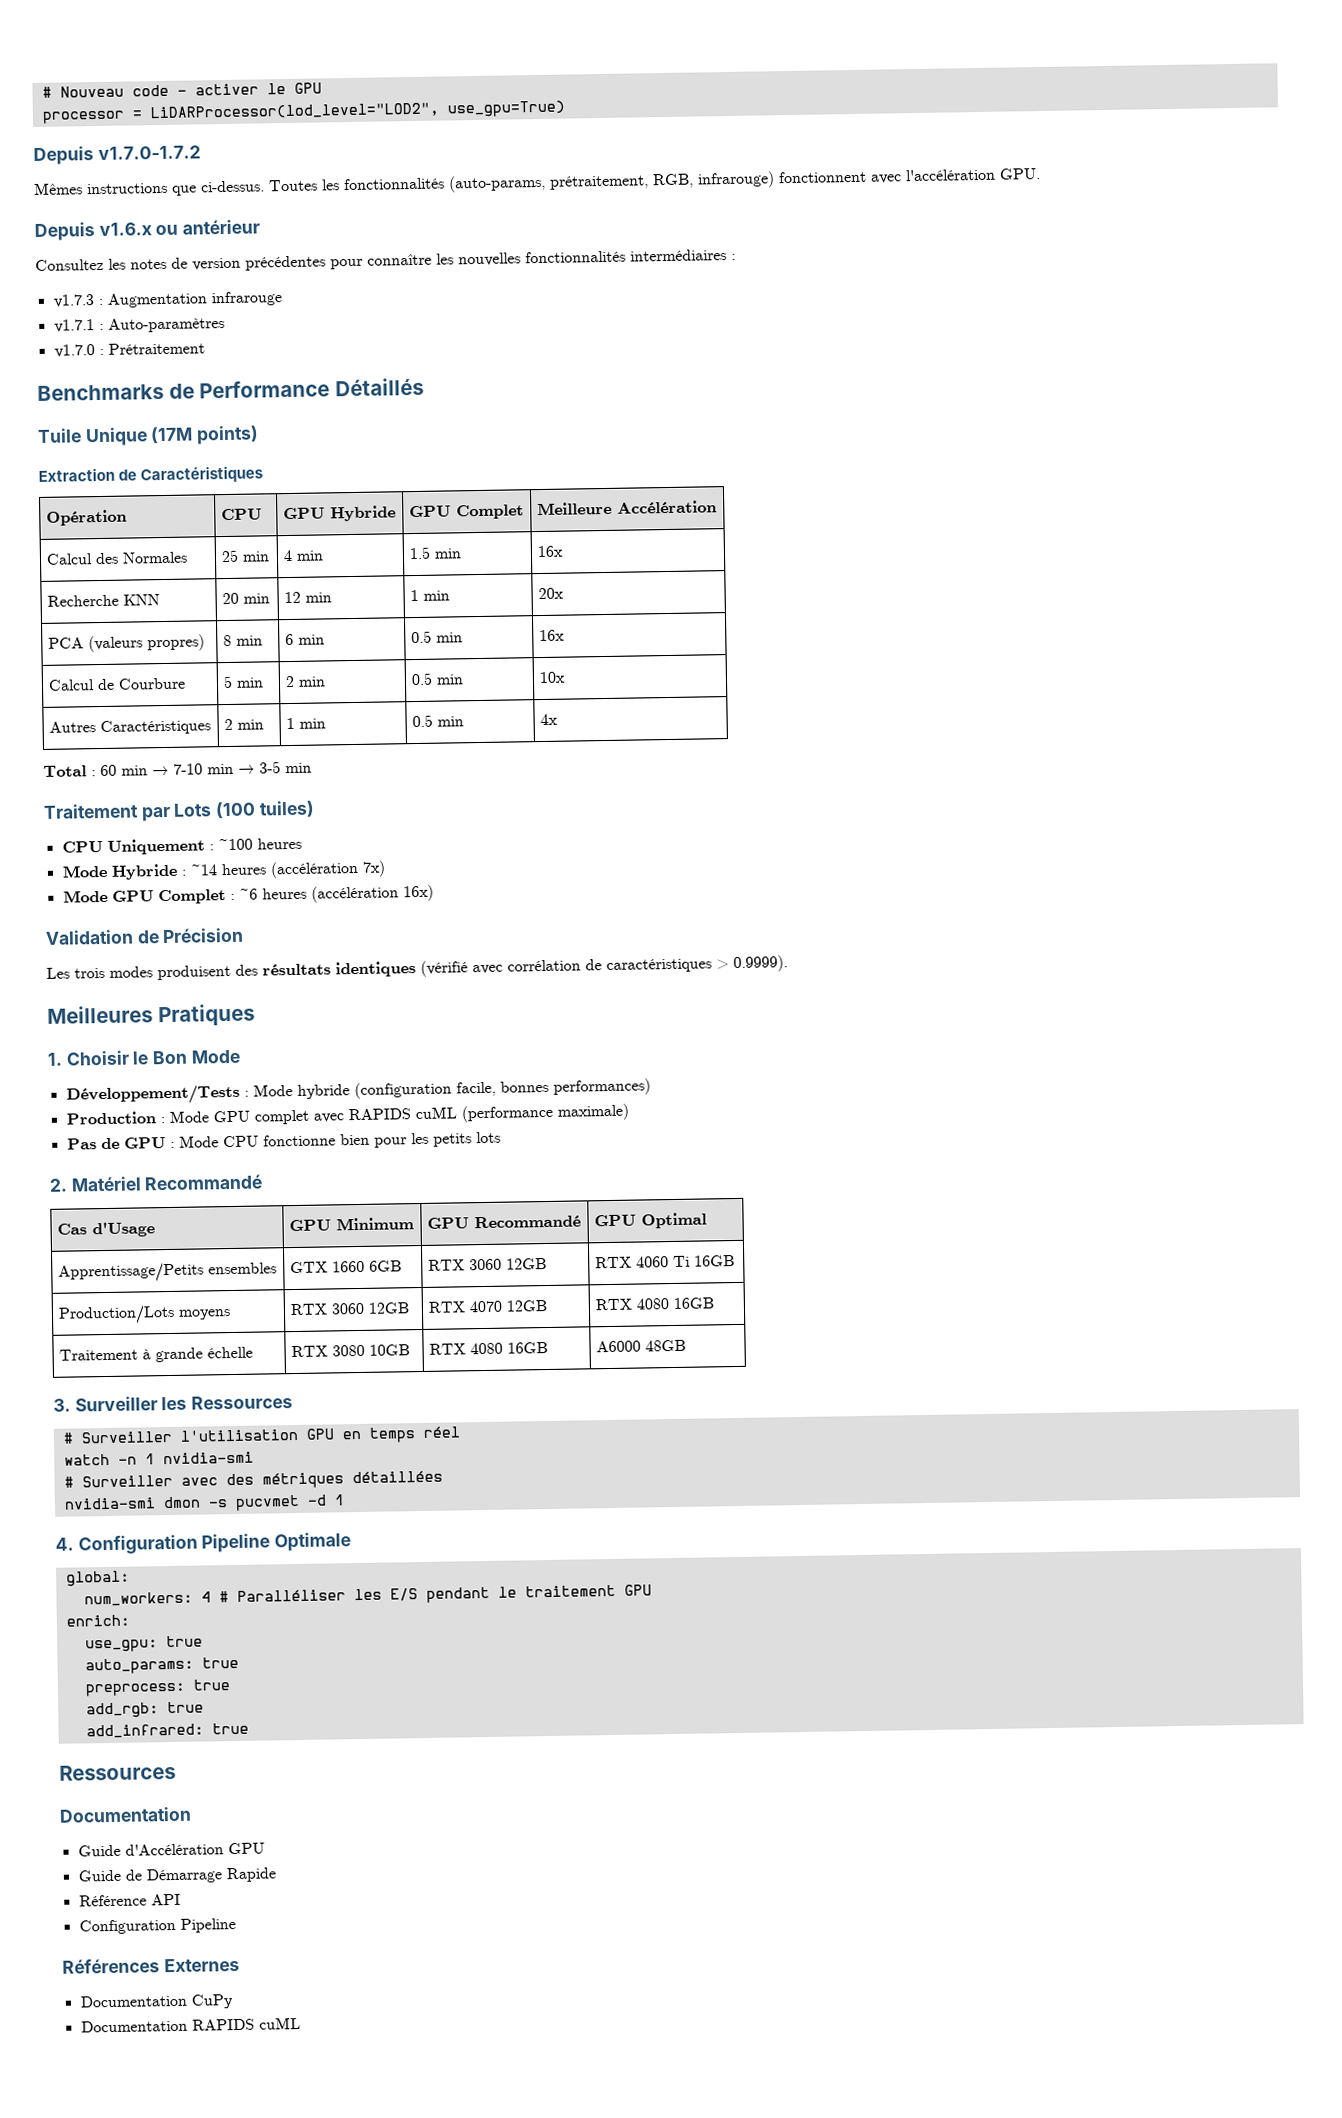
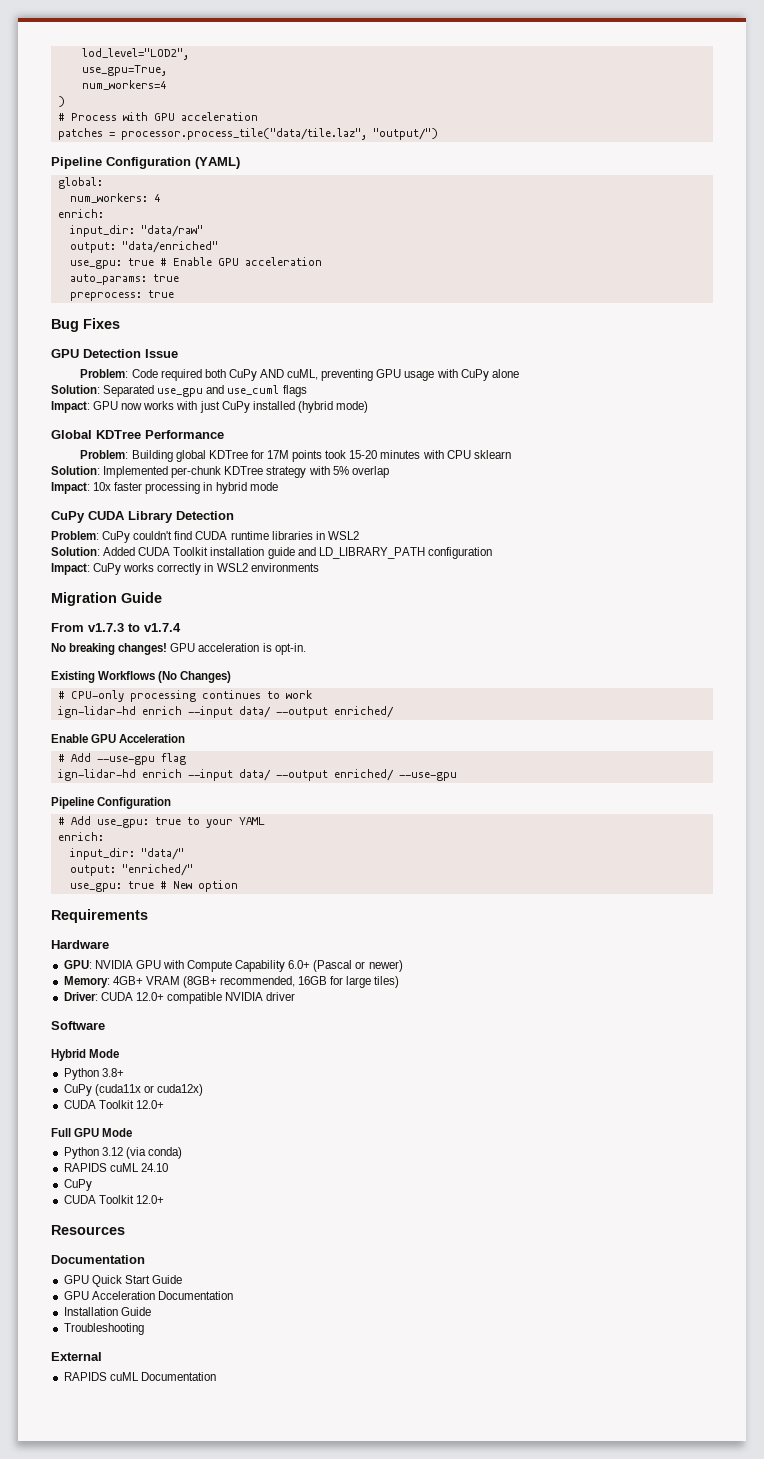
[41,82,322,98] [41,100,566,124] [33,145,201,166] [34,168,1041,196] [34,219,261,241] [35,249,736,271] [52,291,282,308] [53,317,225,333] [53,342,205,358] [37,377,424,401] [37,425,260,447] [38,465,264,484] [45,509,127,526] [220,508,262,521] [282,505,396,522] [408,504,524,520] [536,500,717,516] [45,551,188,565] [220,549,270,563] [282,549,324,562] [408,546,462,560] [536,545,564,558] [46,594,160,607] [221,592,270,605] [283,591,332,604] [409,589,450,602] [537,587,564,600] [47,634,205,653] [222,634,263,647] [284,633,325,646] [410,630,463,644] [538,629,565,642] [47,677,186,691] [222,675,264,689] [284,675,326,688] [410,672,464,686] [538,671,566,684] [48,719,211,736] [223,718,264,731] [285,717,326,730] [411,714,464,728] [539,713,558,726] [43,761,312,777] [43,800,315,822] [61,837,302,855] [61,860,386,880] [62,884,434,905] [45,927,245,945] [46,955,788,981] [47,1003,255,1027] [47,1049,241,1066] [65,1078,651,1106] [65,1103,629,1125] [66,1131,501,1150] [49,1174,264,1192] [56,1221,155,1238] [288,1217,414,1232] [426,1215,581,1229] [593,1212,707,1229] [57,1262,277,1283] [289,1260,402,1274] [427,1258,547,1271] [594,1255,735,1269] [57,1304,231,1325] [289,1302,410,1316] [427,1300,547,1313] [594,1297,714,1311] [58,1346,253,1363] [290,1344,410,1358] [428,1341,548,1355] [595,1339,686,1353] [53,1395,294,1412] [62,1426,460,1444] [63,1451,254,1466] [63,1470,443,1489] [63,1494,345,1511] [55,1532,352,1555] [65,1570,130,1587] [83,1584,652,1607] [65,1614,130,1627] [84,1635,203,1653] [84,1656,239,1675] [84,1679,230,1697] [85,1701,204,1719] [85,1722,249,1739] [59,1763,176,1781] [59,1806,192,1823] [77,1842,265,1857] [77,1867,277,1884] [78,1893,181,1907] [78,1918,236,1935] [62,1957,240,1974] [79,1994,234,2009] [80,2017,301,2033] # Nouveau code - activer le GPU // processor = LiDARProcessor(lod_level="LOD2", use_gpu=True) // Depuis v1.7.0-1.7.2 // Mêmes instructions que ci-dessus. Toutes les fonctionnalités (auto-params, prétraitement, RGB, infrarouge) fonctionnent avec l'accélération GPU. // Depuis v1.6.x ou antérieur // Consultez les notes de version précédentes pour connaître les nouvelles fonctionnalités intermédiaires : // v1.7.3 : Augmentation infrarouge // v1.7.1 : Auto-paramètres // v1.7.0 : Prétraitement // Benchmarks de Performance Détaillés // Tuile Unique (17M points) // Extraction de Caractéristiques // Opération | CPU | GPU Hybride | GPU Complet | Meilleure Accélération // Calcul des Normales | 25 min | 4 min | 1.5 min | 16x // Recherche KNN | 20 min | 12 min | 1 min | 20x // PCA (valeurs propres) | 8 min | 6 min | 0.5 min | 16x // Calcul de Courbure | 5 min | 2 min | 0.5 min | 10x // Autres Caractéristiques | 2 min | 1 min | 0.5 min | 4x // Total : 60 min → 7-10 min → 3-5 min // Traitement par Lots (100 tuiles) // CPU Uniquement : ~100 heures // Mode Hybride : ~14 heures (accélération 7x) // Mode GPU Complet : ~6 heures (accélération 16x) // Validation de Précision // Les trois modes produisent des résultats identiques (vérifié avec corrélation de caractéristiques > 0.9999). // Meilleures Pratiques // 1. Choisir le Bon Mode // Développement/Tests : Mode hybride (configuration facile, bonnes performances) // Production : Mode GPU complet avec RAPIDS cuML (performance maximale) // Pas de GPU : Mode CPU fonctionne bien pour les petits lots // 2. Matériel Recommandé // Cas d'Usage | GPU Minimum | GPU Recommandé | GPU Optimal // Apprentissage/Petits ensembles | GTX 1660 6GB | RTX 3060 12GB | RTX 4060 Ti 16GB // Production/Lots moyens | RTX 3060 12GB | RTX 4070 12GB | RTX 4080 16GB // Traitement à grande échelle | RTX 3080 10GB | RTX 4080 16GB | A6000 48GB // 3. Surveiller les Ressources // # Surveiller l'utilisation GPU en temps réel // watch -n 1 nvidia-smi // # Surveiller avec des métriques détaillées // nvidia-smi dmon -s pucvmet -d 1 // 4. Configuration Pipeline Optimale // global: // num_workers: 4 # Paralléliser les E/S pendant le traitement GPU // enrich: // use_gpu: true // auto_params: true // preprocess: true // add_rgb: true // add_infrared: true // Ressources // Documentation // Guide d'Accélération GPU // Guide de Démarrage Rapide // Référence API // Configuration Pipeline // Références Externes // Documentation CuPy // Documentation RAPIDS cuML -> [81,48,189,60] [81,65,167,76] [81,80,166,90] [57,96,65,107] [57,112,258,121] [57,128,438,140] [51,157,240,169] [57,177,103,189] [69,193,160,203] [57,209,104,218] [69,225,203,237] [69,241,218,253] [69,257,322,269] [69,274,179,285] [69,290,174,301] [51,318,120,332] [51,349,178,358] [80,369,519,381] [51,385,307,397] [51,401,368,413] [51,430,224,439] [80,450,511,462] [51,466,389,478] [51,482,278,494] [51,511,234,523] [51,531,359,543] [51,547,492,559] [51,563,319,575] [51,592,162,606] [51,623,181,632] [51,643,306,655] [51,671,232,683] [57,690,312,702] [57,706,394,718] [51,734,186,743] [57,753,186,765] [57,769,457,781] [51,797,172,809] [57,816,265,828] [57,832,104,841] [69,848,184,860] [69,864,193,876] [69,880,238,892] [51,909,148,923] [51,940,109,949] [63,960,403,972] [63,976,400,988] [63,992,296,1004] [51,1021,105,1030] [51,1049,120,1061] [63,1068,124,1080] [63,1084,203,1096] [63,1100,164,1109] [51,1128,133,1137] [63,1147,182,1159] [63,1163,168,1172] [63,1179,92,1191] [63,1195,164,1204] [51,1225,125,1235] [51,1255,145,1264] [63,1275,182,1287] [63,1291,233,1300] [63,1307,151,1316] [63,1323,144,1335] [51,1352,102,1361] [63,1372,216,1381] lod_level="LOD2", // use_gpu=True, // num_workers=4 // ) // # Process with GPU acceleration // patches = processor.process_tile("data/tile.laz", "output/") // Pipeline Configuration (YAML) // global: // num_workers: 4 // enrich: // input_dir: "data/raw" // output: "data/enriched" // use_gpu: true # Enable GPU acceleration // auto_params: true // preprocess: true // Bug Fixes // GPU Detection Issue // Problem: Code required both CuPy AND cuML, preventing GPU usage with CuPy alone // Solution: Separated use_gpu and use_cuml flags // Impact: GPU now works with just CuPy installed (hybrid mode) // Global KDTree Performance // Problem: Building global KDTree for 17M points took 15-20 minutes with CPU sklearn // Solution: Implemented per-chunk KDTree strategy with 5% overlap // Impact: 10x faster processing in hybrid mode // CuPy CUDA Library Detection // Problem: CuPy couldn't find CUDA runtime libraries in WSL2 // Solution: Added CUDA Toolkit installation guide and LD_LIBRARY_PATH configuration // Impact: CuPy works correctly in WSL2 environments // Migration Guide // From v1.7.3 to v1.7.4 // No breaking changes! GPU acceleration is opt-in. // Existing Workflows (No Changes) // # CPU-only processing continues to work // ign-lidar-hd enrich --input data/ --output enriched/ // Enable GPU Acceleration // # Add --use-gpu flag // ign-lidar-hd enrich --input data/ --output enriched/ --use-gpu // Pipeline Configuration // # Add use_gpu: true to your YAML // enrich: // input_dir: "data/" // output: "enriched/" // use_gpu: true # New option // Requirements // Hardware // GPU: NVIDIA GPU with Compute Capability 6.0+ (Pascal or newer) // Memory: 4GB+ VRAM (8GB+ recommended, 16GB for large tiles) // Driver: CUDA 12.0+ compatible NVIDIA driver // Software // Hybrid Mode // Python 3.8+ // CuPy (cuda11x or cuda12x) // CUDA Toolkit 12.0+ // Full GPU Mode // Python 3.12 (via conda) // RAPIDS cuML 24.10 // CuPy // CUDA Toolkit 12.0+ // Resources // Documentation // GPU Quick Start Guide // GPU Acceleration Documentation // Installation Guide // Troubleshooting // External // RAPIDS cuML Documentation

